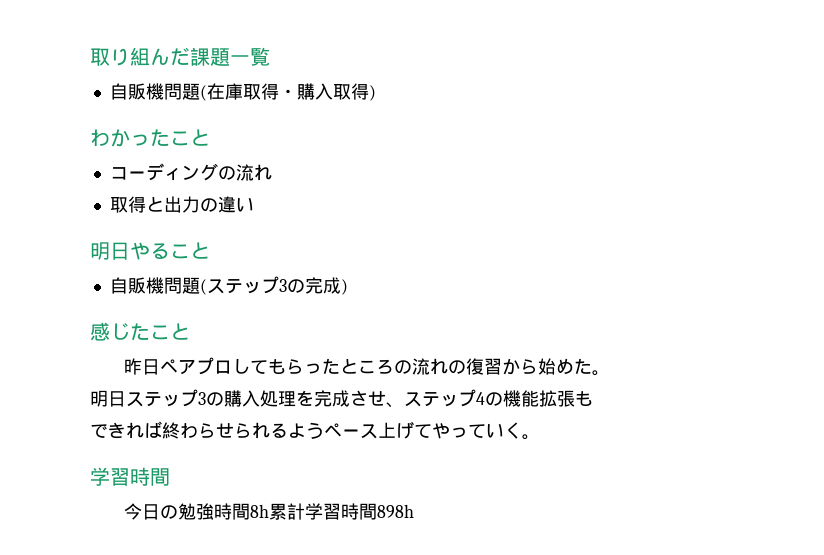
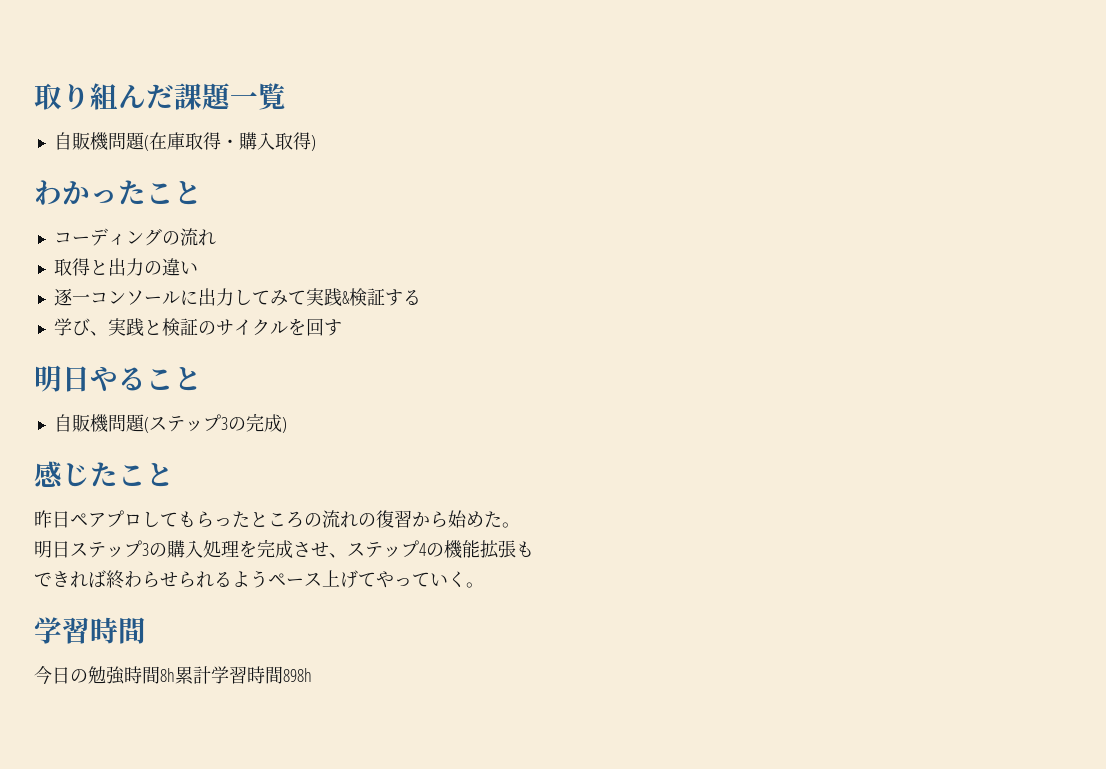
(254, 204) none -> [53,288,421,307] [53,318,342,337] // 逐一コンソールに出力してみて実践&検証する // 学び、実践と検証のサイクルを回す

